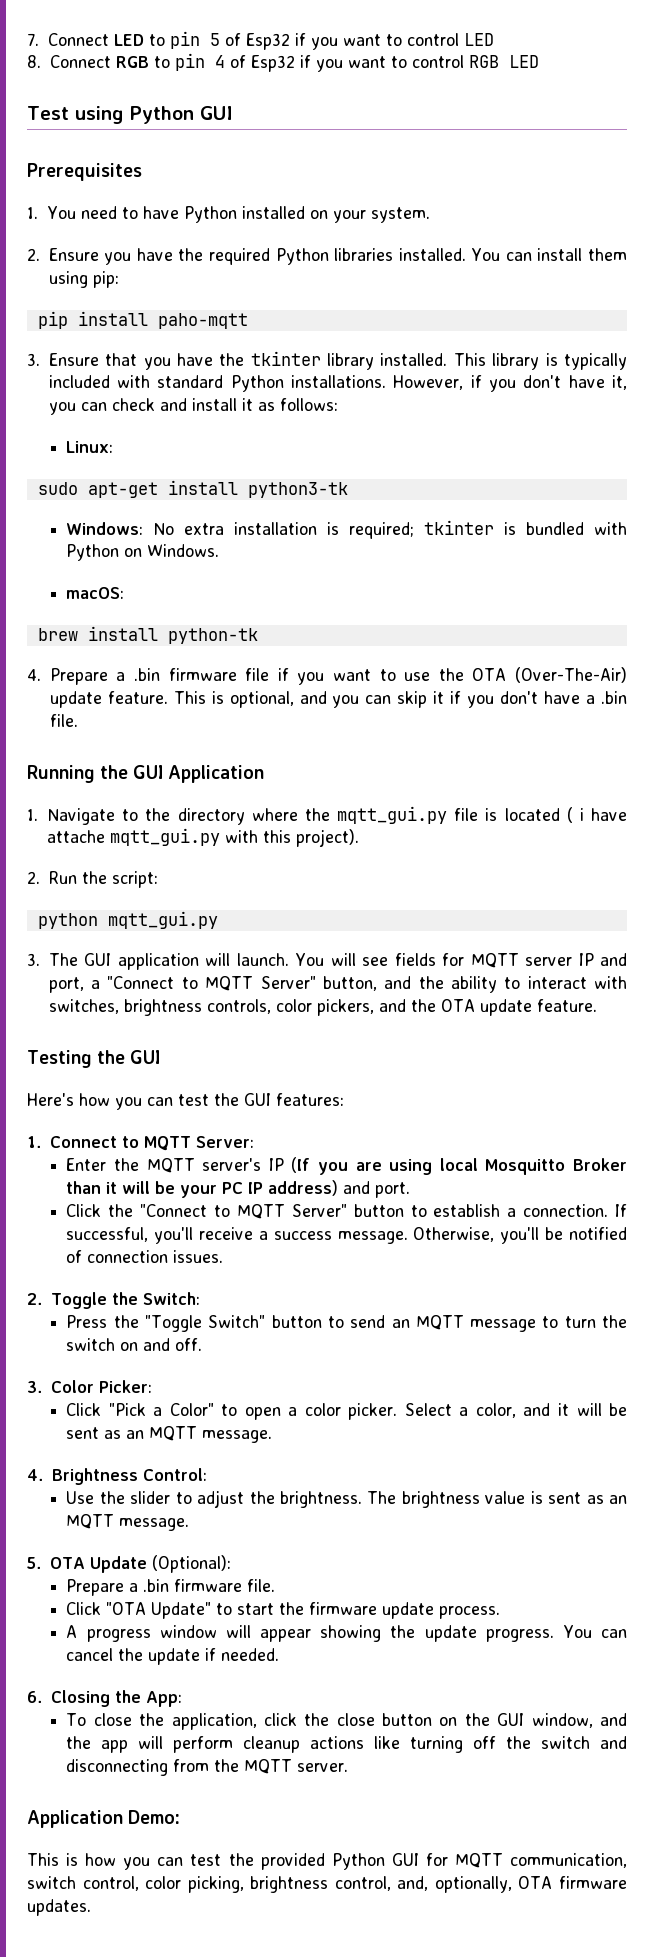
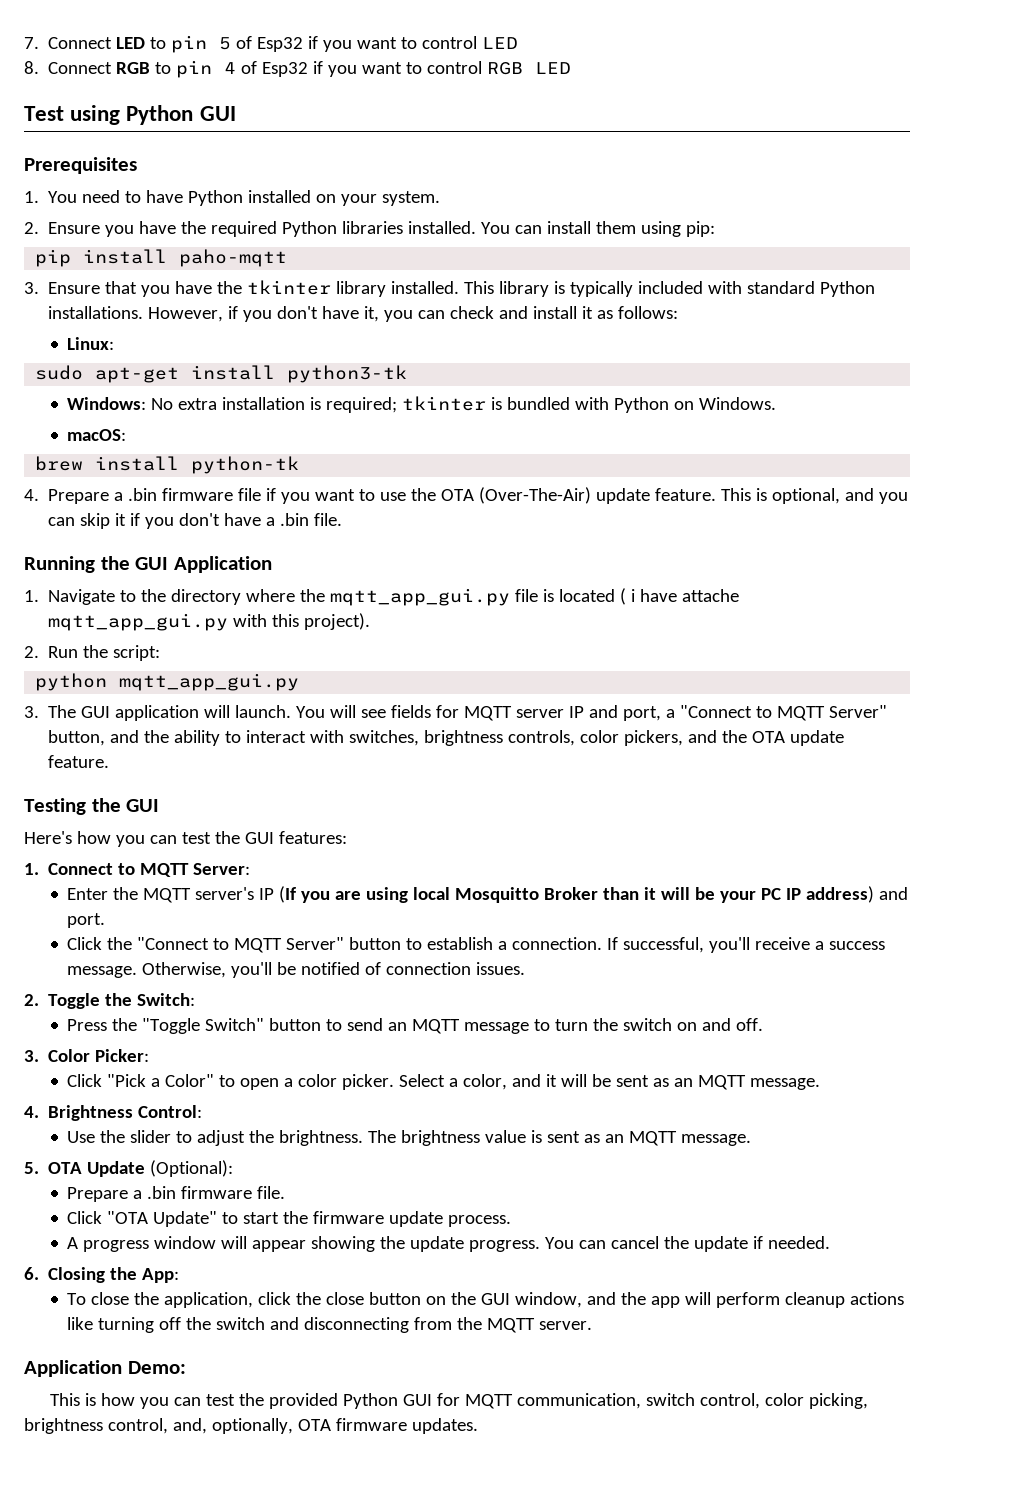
[337,806,448,824] mqtt_gui.py -> [330,588,511,606] mqtt_app_gui.py
[110,828,221,846] mqtt_gui.py -> [48,613,229,631] mqtt_app_gui.py
[107,911,218,929] mqtt_gui.py -> [119,673,300,691] mqtt_app_gui.py

